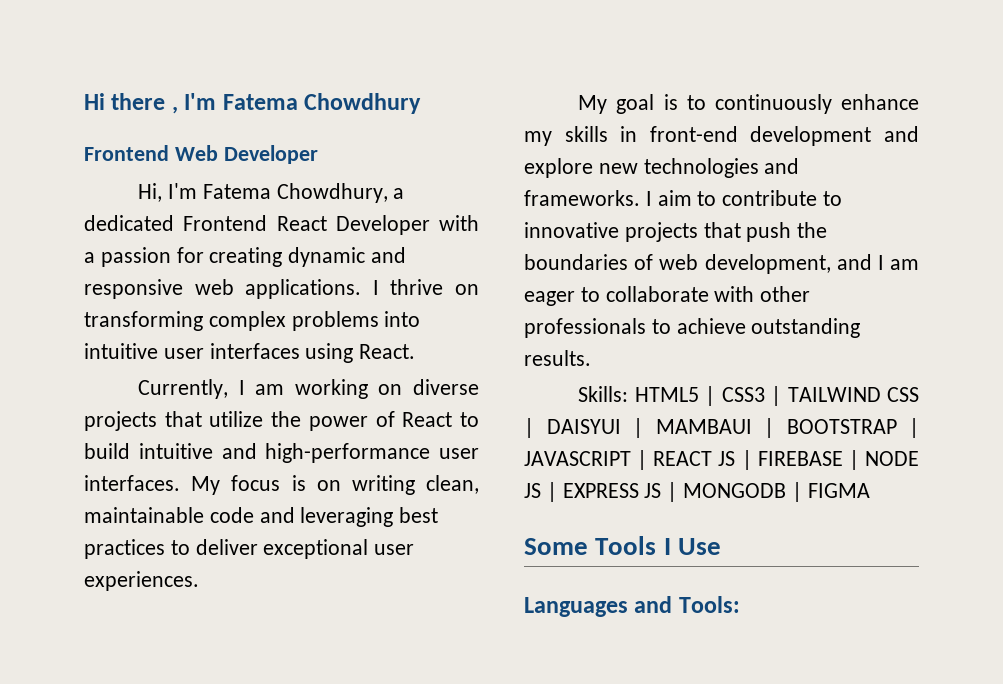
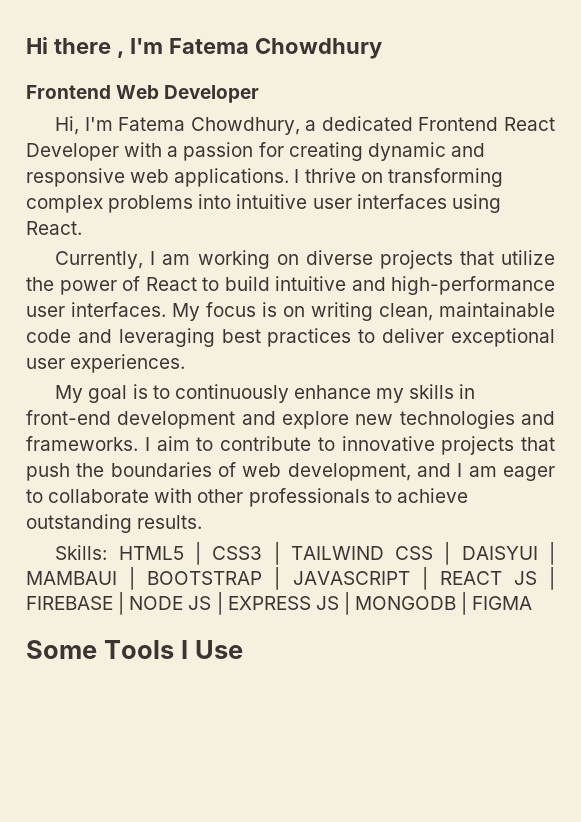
[524,596,740,617] // Languages and Tools: -> (243, 649) none

